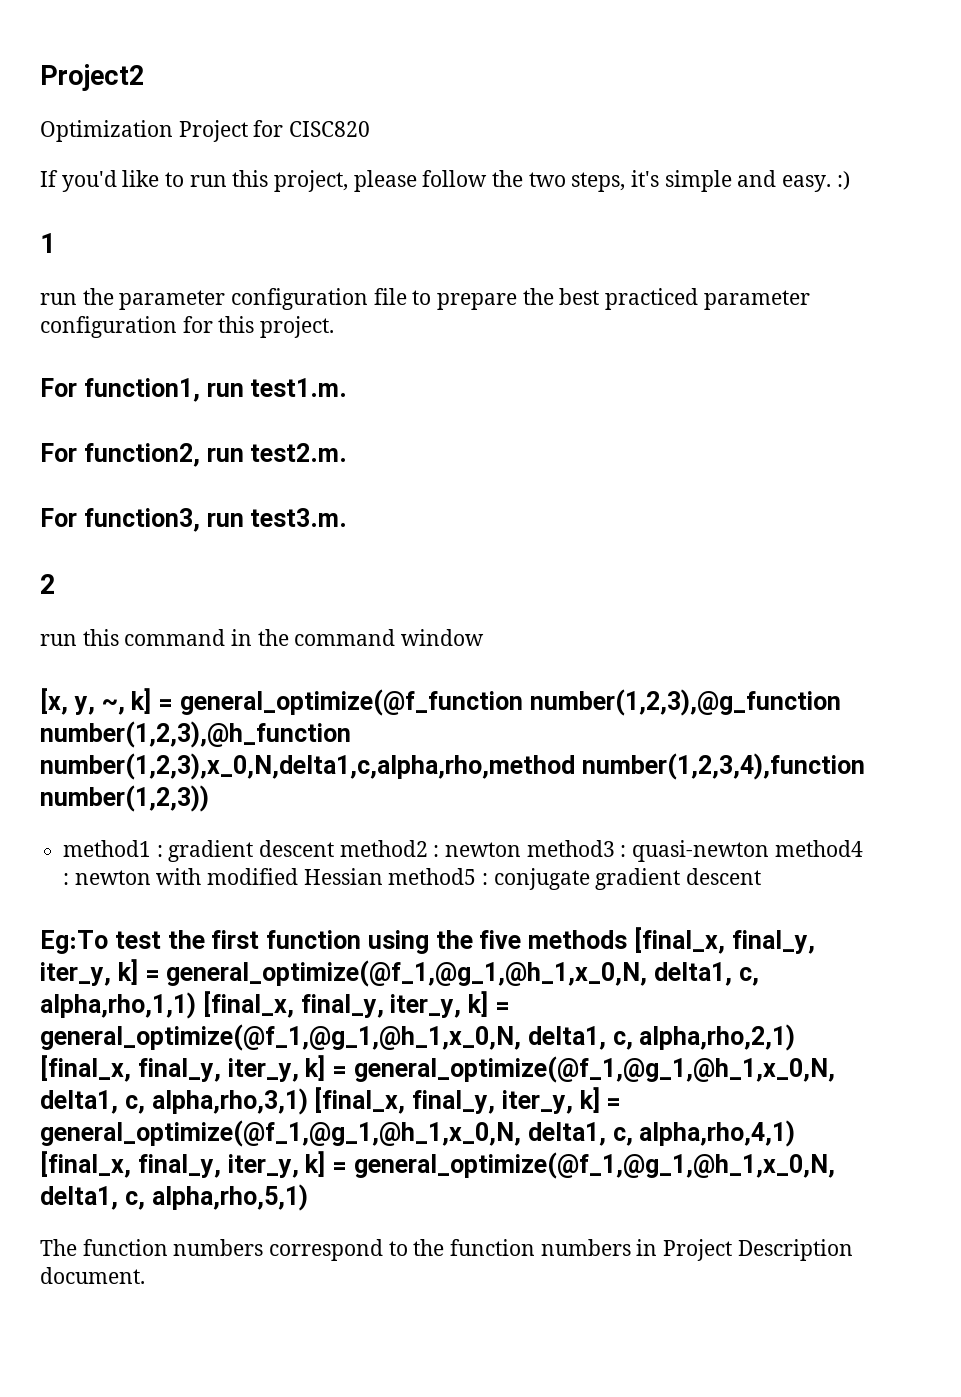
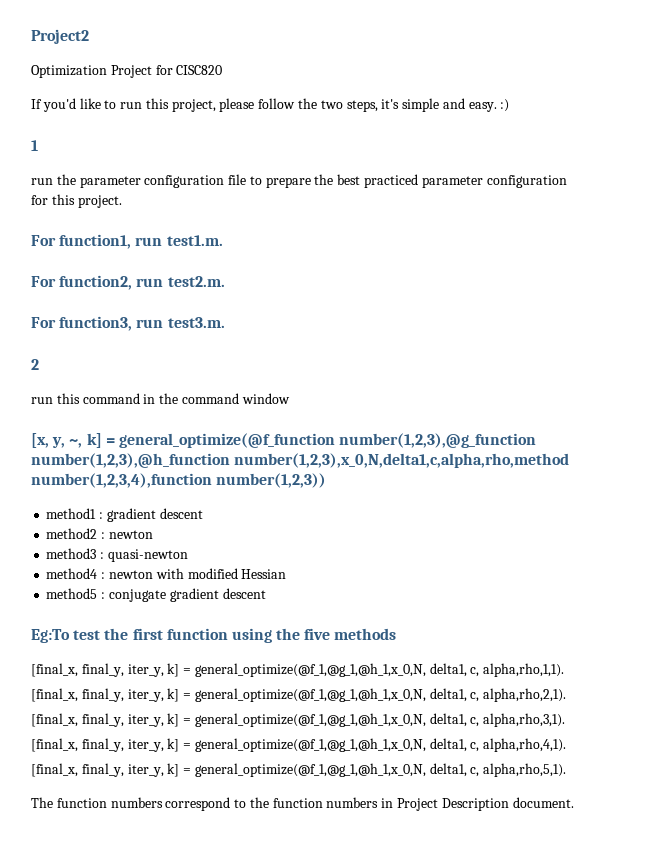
(335, 848) none -> (203, 513) //
(522, 849) none -> (153, 534) //
(770, 851) none -> (188, 555) //
(383, 876) none -> (287, 574) //
[633,927,815,954] [40,959,759,987] [40,991,510,1019] [40,1024,796,1051] [40,1055,835,1083] [40,1087,622,1115] [40,1120,796,1147] [40,1151,835,1179] [40,1184,308,1211] [final_x, final_y, iter_y, k] = general_optimize(@f_1,@g_1,@h_1,x_0,N, delta1, c, alpha,rho,1,1) [final_x, final_y, iter_y, k] = general_optimize(@f_1,@g_1,@h_1,x_0,N, delta1, c, alpha,rho,2,1) [final_x, final_y, iter_y, k] = general_optimize(@f_1,@g_1,@h_1,x_0,N, delta1, c, alpha,rho,3,1) [final_x, final_y, iter_y, k] = general_optimize(@f_1,@g_1,@h_1,x_0,N, delta1, c, alpha,rho,4,1) [final_x, final_y, iter_y, k] = general_optimize(@f_1,@g_1,@h_1,x_0,N, delta1, c, alpha,rho,5,1) -> [31,663,565,677] [31,688,567,702] [31,713,566,727] [31,738,567,752] [31,763,567,777] // [final_x, final_y, iter_y, k] = general_optimize(@f_1,@g_1,@h_1,x_0,N, delta1, c, alpha,rho,1,1). // [final_x, final_y, iter_y, k] = general_optimize(@f_1,@g_1,@h_1,x_0,N, delta1, c, alpha,rho,2,1). // [final_x, final_y, iter_y, k] = general_optimize(@f_1,@g_1,@h_1,x_0,N, delta1, c, alpha,rho,3,1). // [final_x, final_y, iter_y, k] = general_optimize(@f_1,@g_1,@h_1,x_0,N, delta1, c, alpha,rho,4,1). // [final_x, final_y, iter_y, k] = general_optimize(@f_1,@g_1,@h_1,x_0,N, delta1, c, alpha,rho,5,1).

